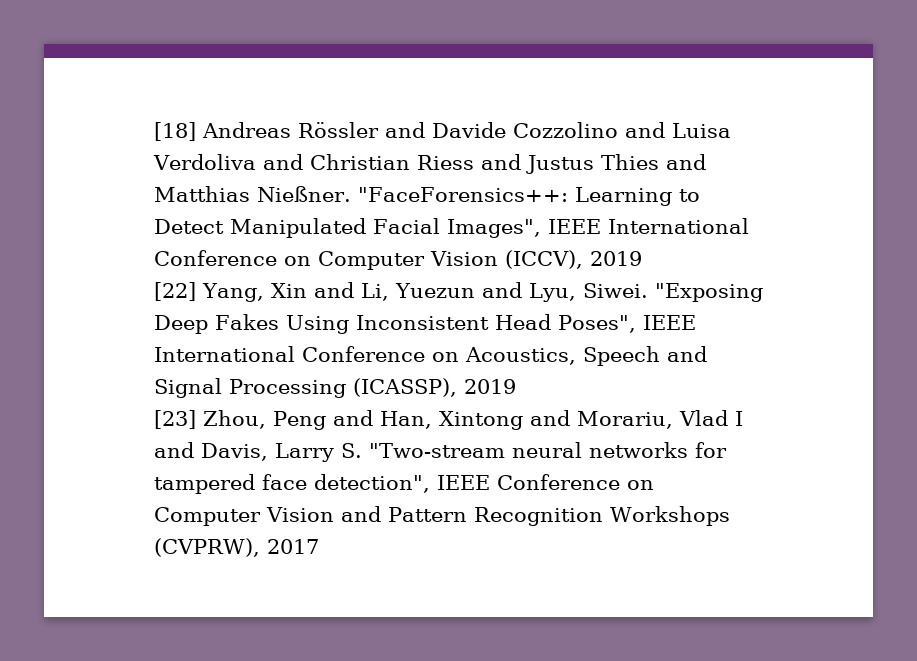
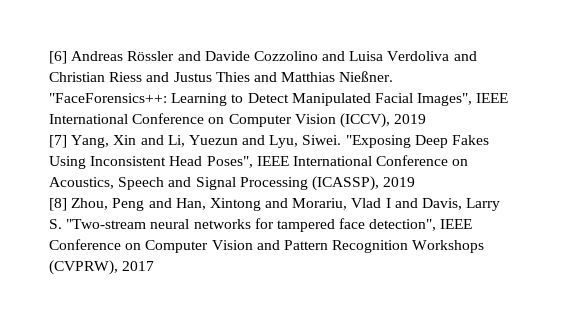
[154,122,196,141] [18] -> [49,51,67,64] [6]
[154,282,196,301] [22] -> [49,135,67,148] [7]
[154,410,196,429] [23] -> [49,198,67,211] [8]

